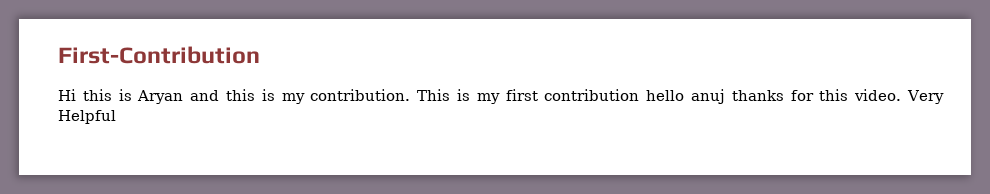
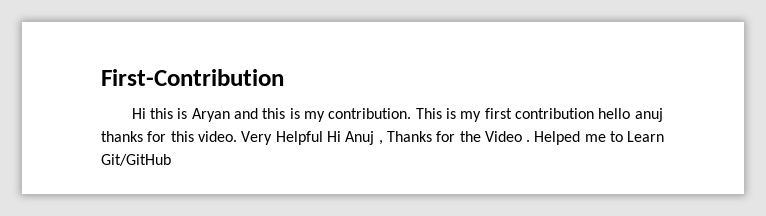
(116, 117) none -> [326,131,665,145] [101,154,171,166] Hi Anuj , Thanks for the Video . Helped me to Learn Git/GitHub

